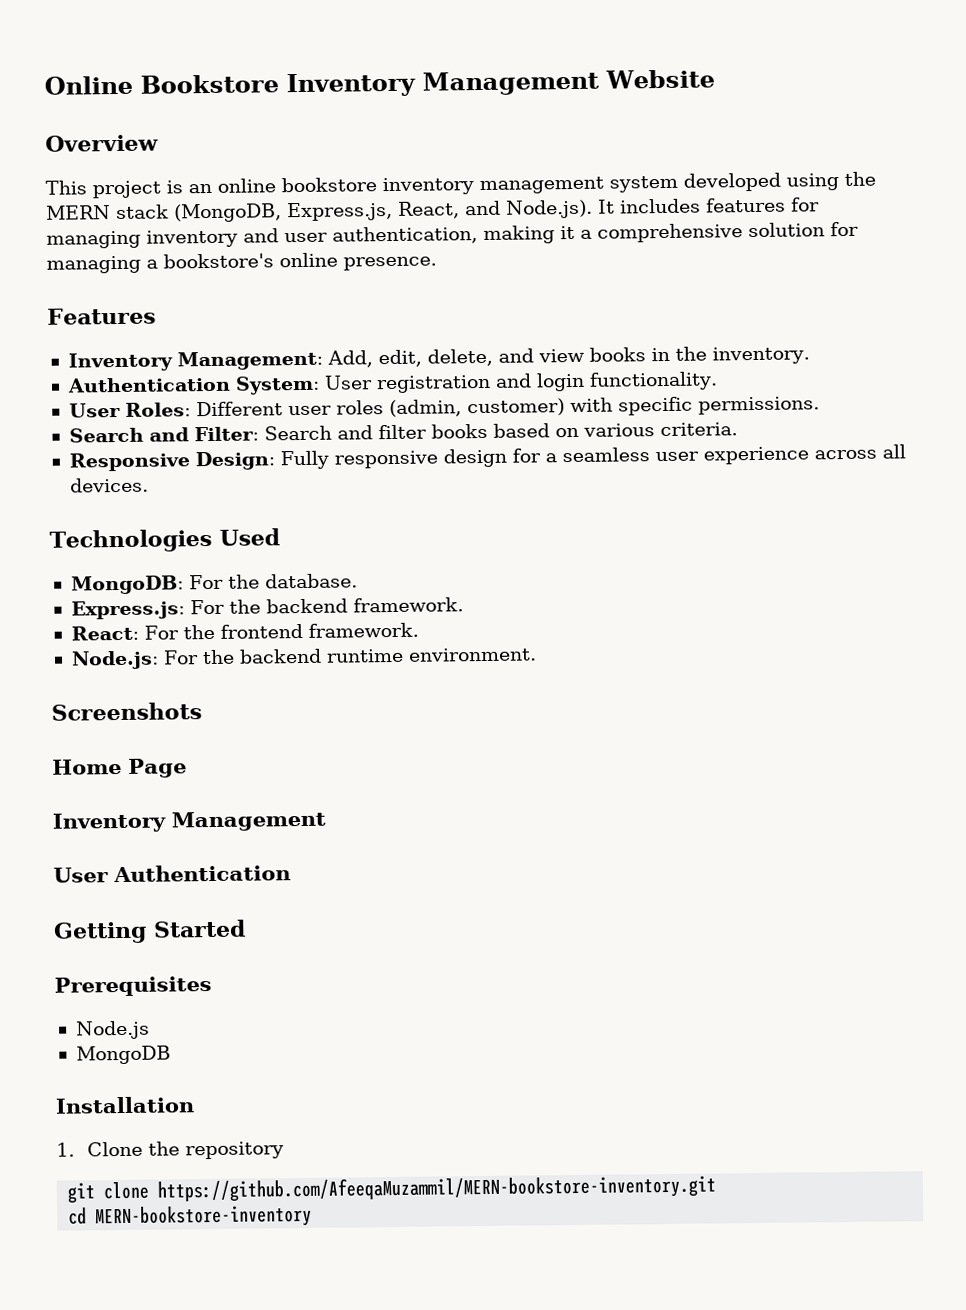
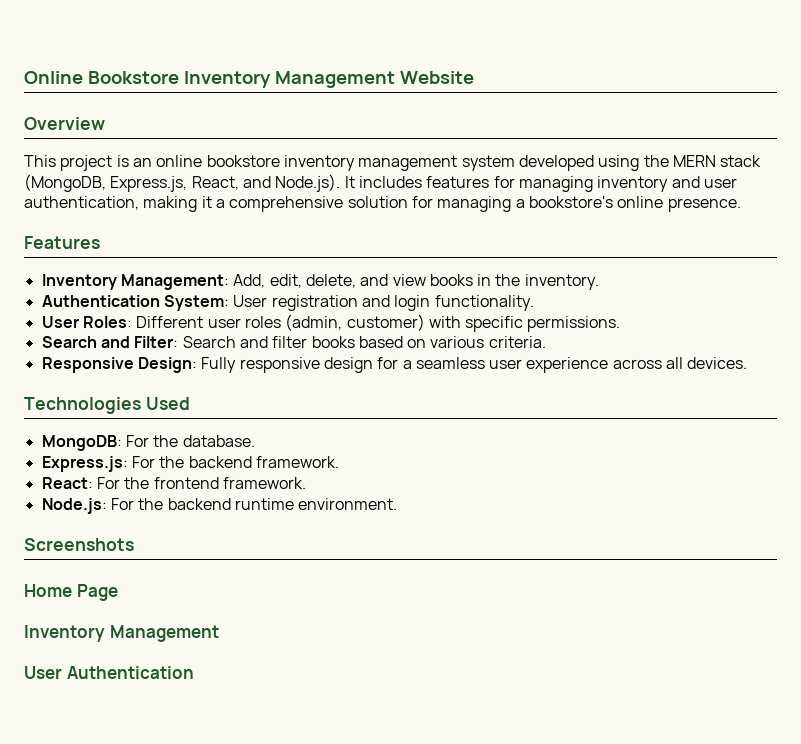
[53,919,246,944] [54,976,212,997] [75,1020,150,1040] [75,1045,171,1065] [55,1096,195,1114] [56,1141,284,1160] [67,1174,717,1204] [68,1204,313,1229] // Getting Started // Prerequisites // Node.js // MongoDB // Installation // 1. Clone the repository // git clone https://github.com/AfeeqaMuzammil/MERN-bookstore-inventory.git // cd MERN-bookstore-inventory -> (194, 672) none

